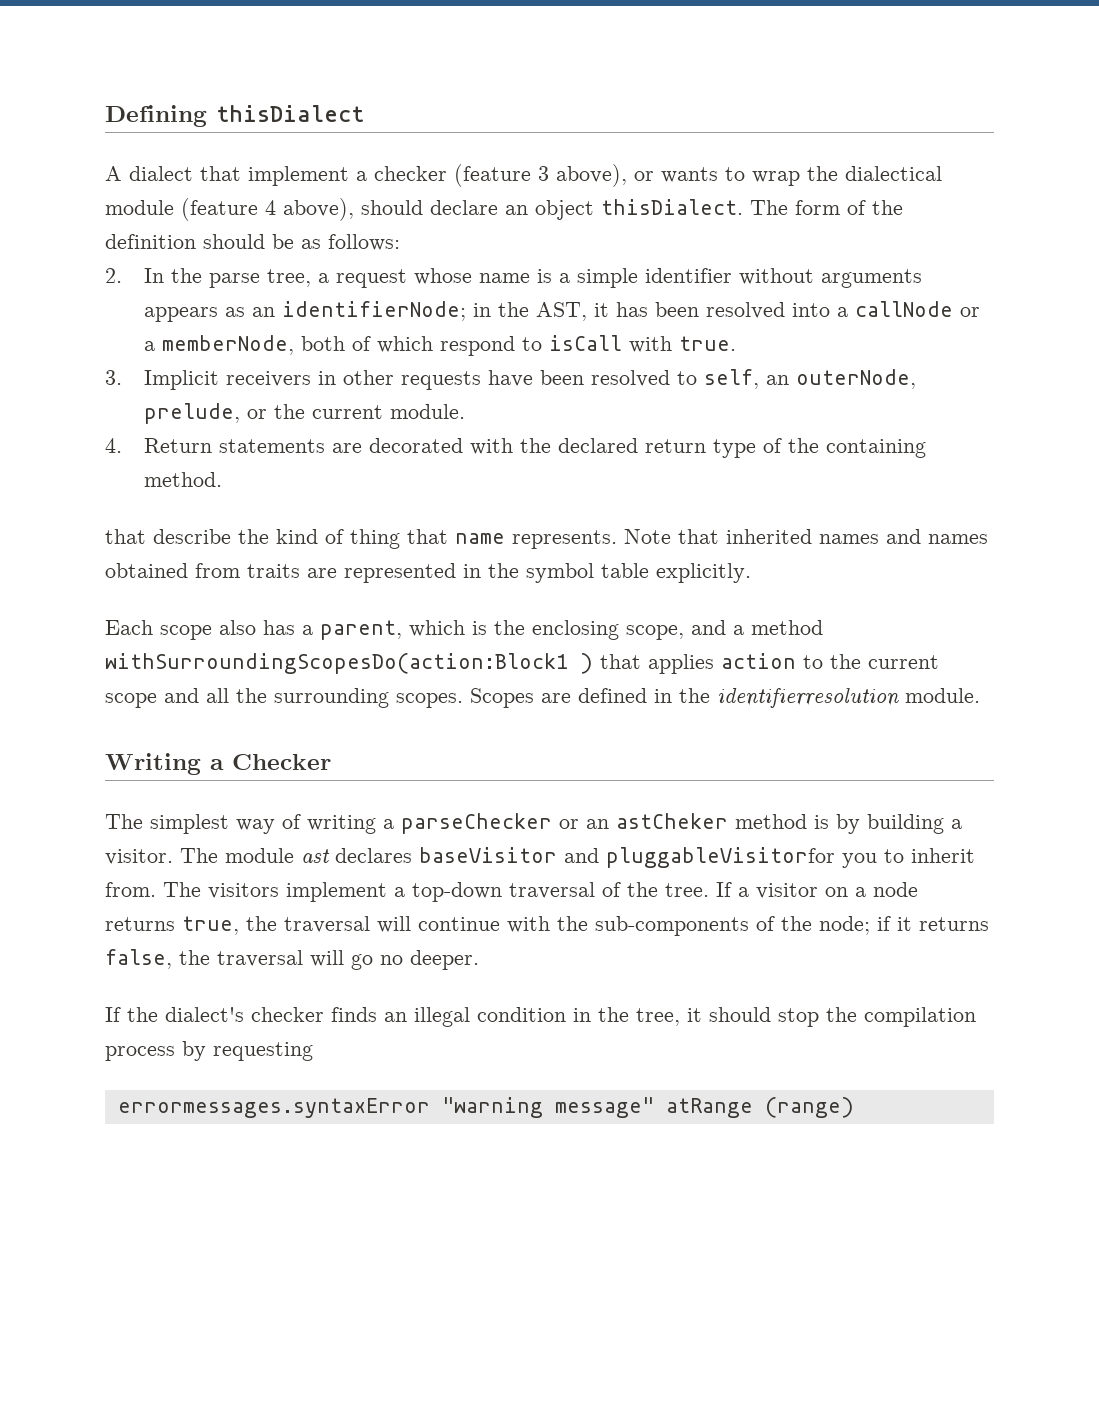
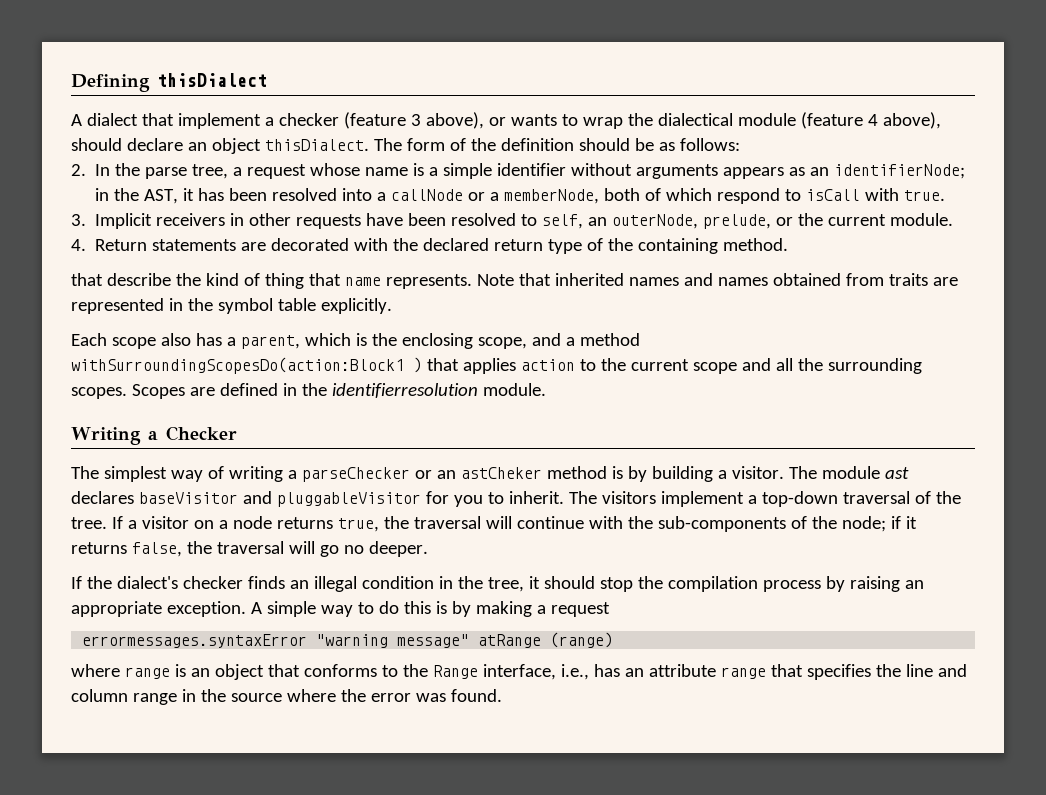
[606,847,975,868] [105,882,156,897] pluggableVisitorfor you to inherit from. -> [276,491,564,507] pluggableVisitor for you to inherit.
[213,1042,313,1061] requesting -> [849,576,924,592] [71,601,610,617] raising an appropriate exception. A simple way to do this is by making a request
(854, 1107) none -> [71,664,967,680] [71,689,502,705] // where range is an object that conforms to the Range interface, i.e., has an attribute range that specifies the line and column range in the source where the error was found.

